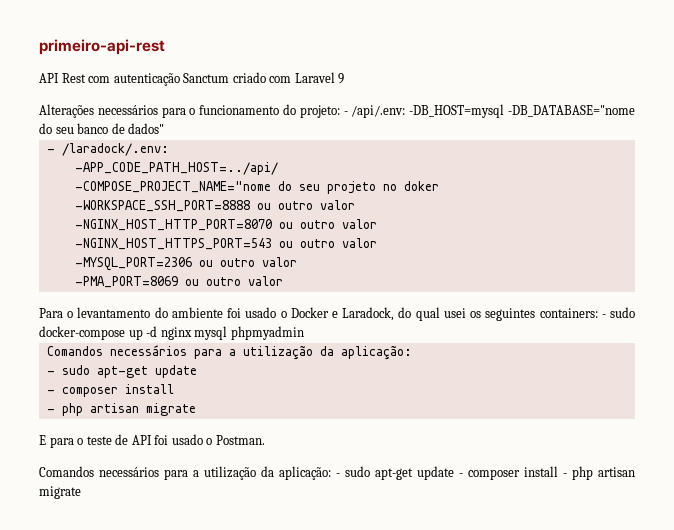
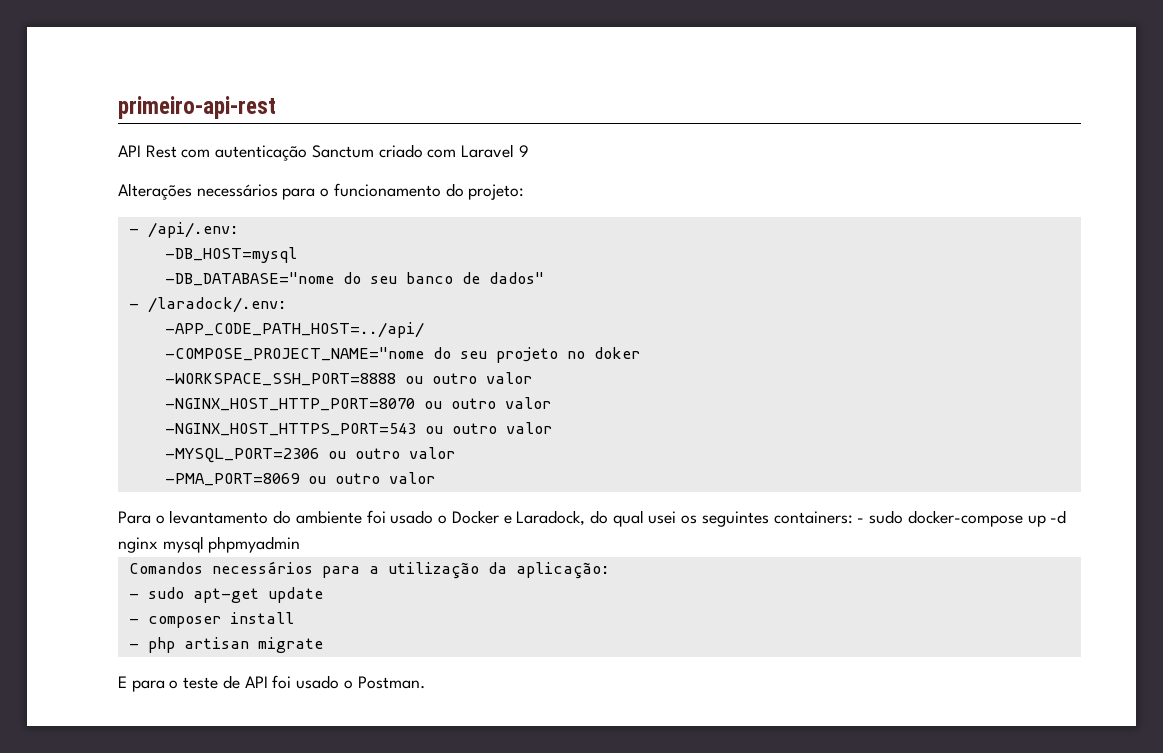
(340, 111) none -> (525, 192) //
(406, 111) none -> (239, 230) //
(505, 111) none -> (297, 255) //
[39,466,635,480] [39,486,81,499] // Comandos necessários para a utilização da aplicação: - sudo apt-get update - composer install - php artisan migrate -> (425, 682) none

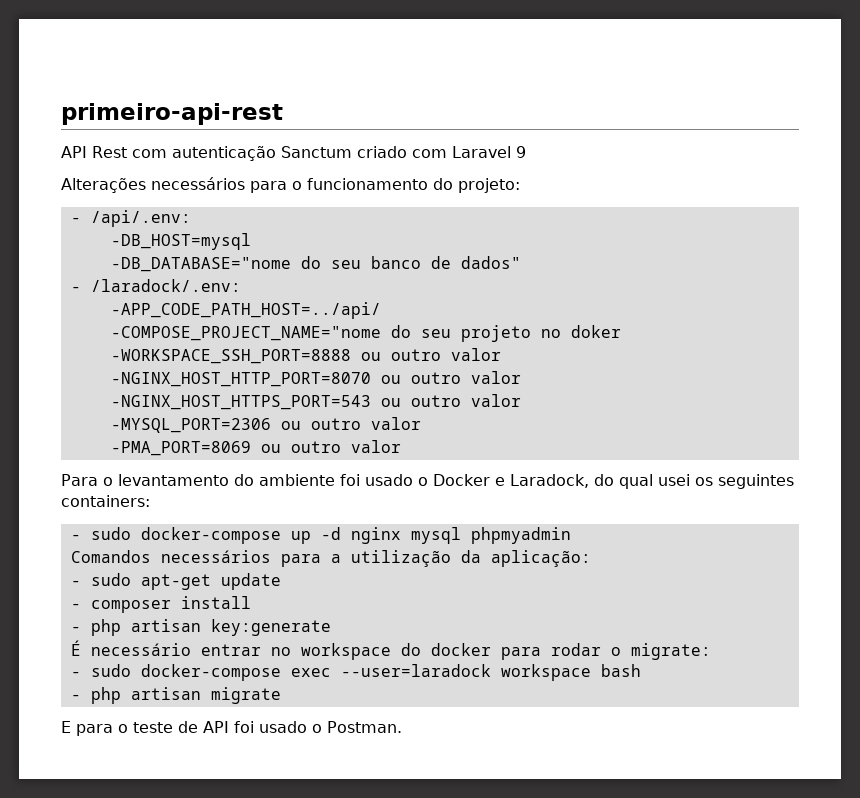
(853, 517) none -> (150, 501) //
(294, 618) none -> [70,619,331,636] [70,640,711,660] [70,664,641,681] // - php artisan key:generate // É necessário entrar no workspace do docker para rodar o migrate: // - sudo docker-compose exec --user=laradock workspace bash

